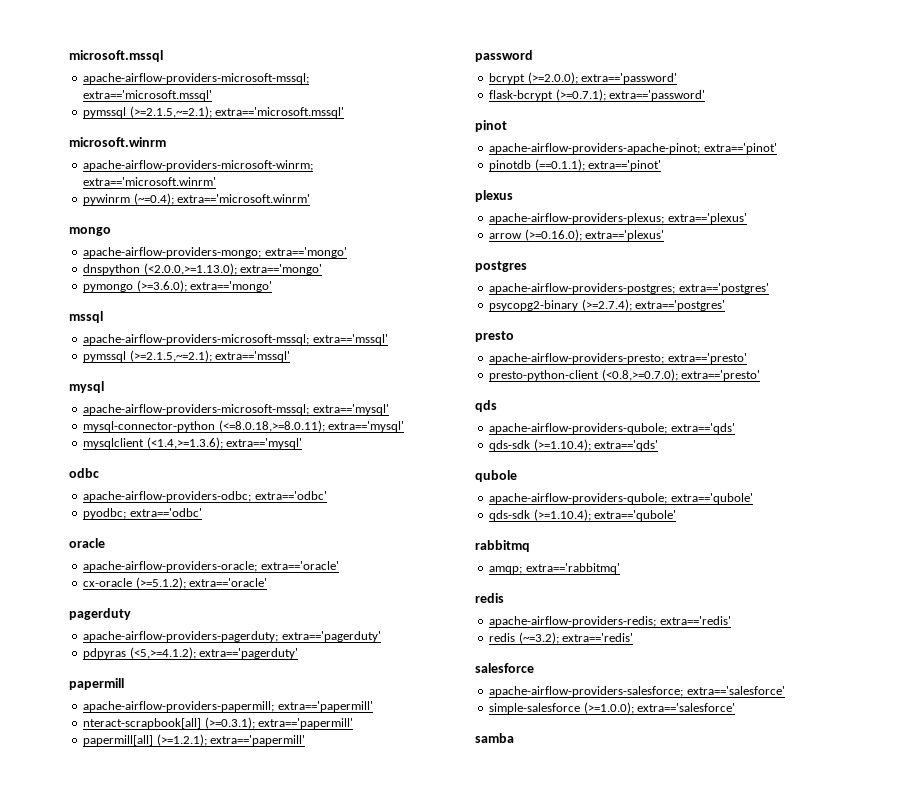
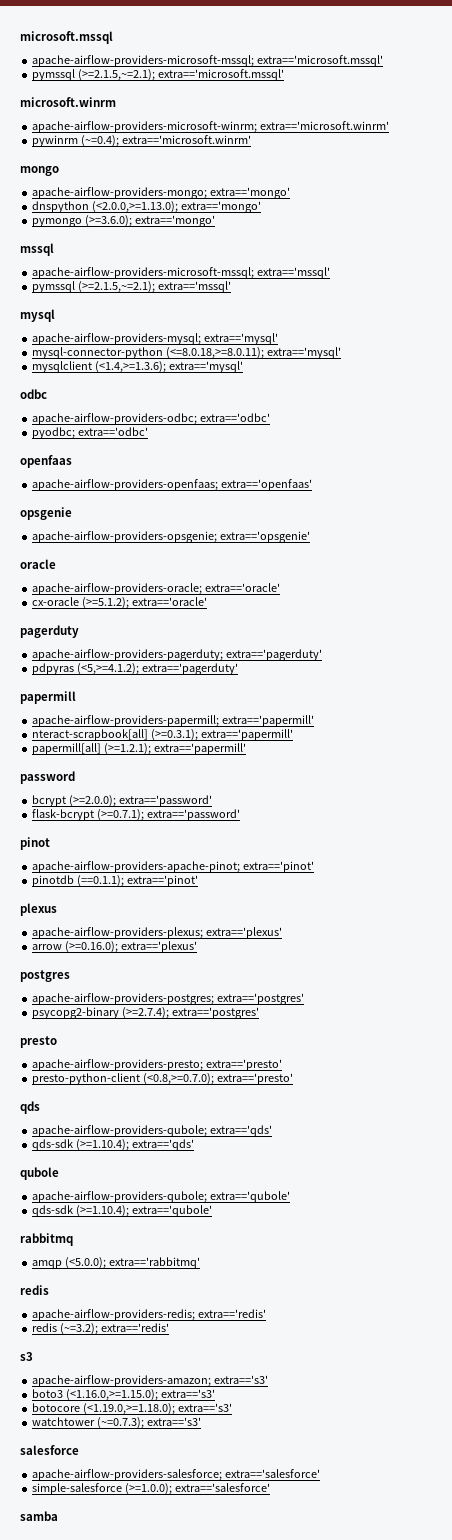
[83,404,310,415] apache-airflow-providers-microsoft-mssql; -> [32,333,202,345] apache-airflow-providers-mysql;
(202, 512) none -> [20,455,72,468] [32,479,313,491] [20,507,72,520] [32,531,311,543] // openfaas // apache-airflow-providers-openfaas; extra=='openfaas' // opsgenie // apache-airflow-providers-opsgenie; extra=='opsgenie'
[489,566,523,574] amqp; -> [32,1257,107,1269] amqp (<5.0.0);
(634, 637) none -> [20,1352,33,1361] [32,1375,269,1387] [32,1389,216,1401] [32,1403,233,1415] [32,1417,202,1429] // s3 // apache-airflow-providers-amazon; extra=='s3' // boto3 (<1.16.0,>=1.15.0); extra=='s3' // botocore (<1.19.0,>=1.18.0); extra=='s3' // watchtower (~=0.7.3); extra=='s3'

